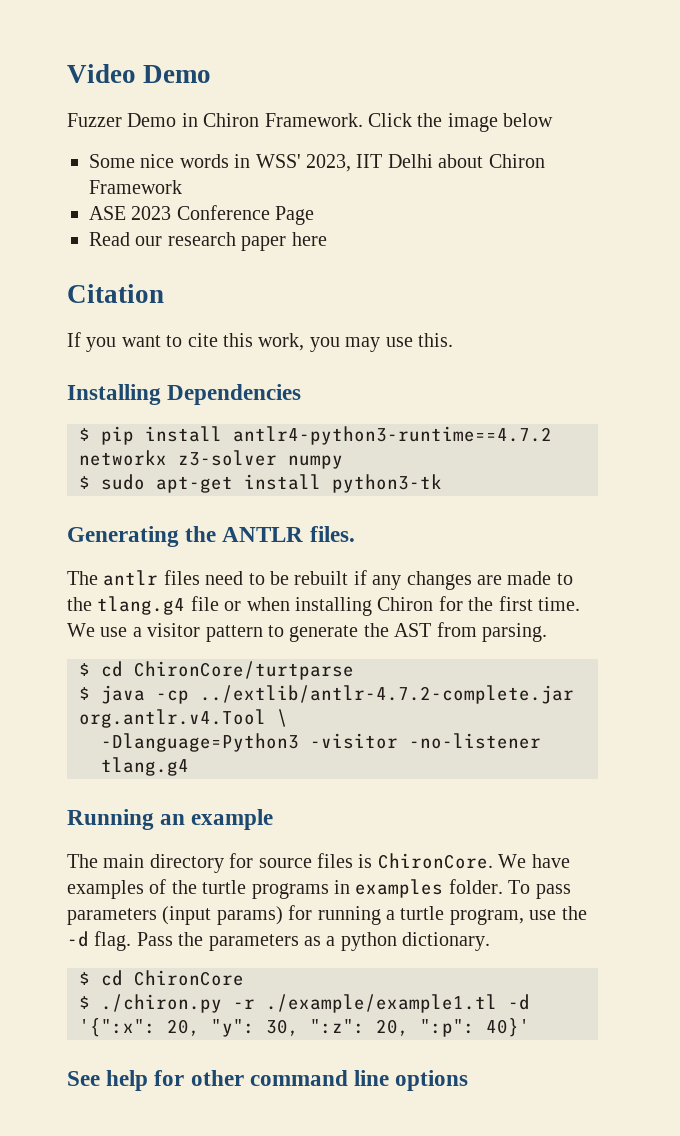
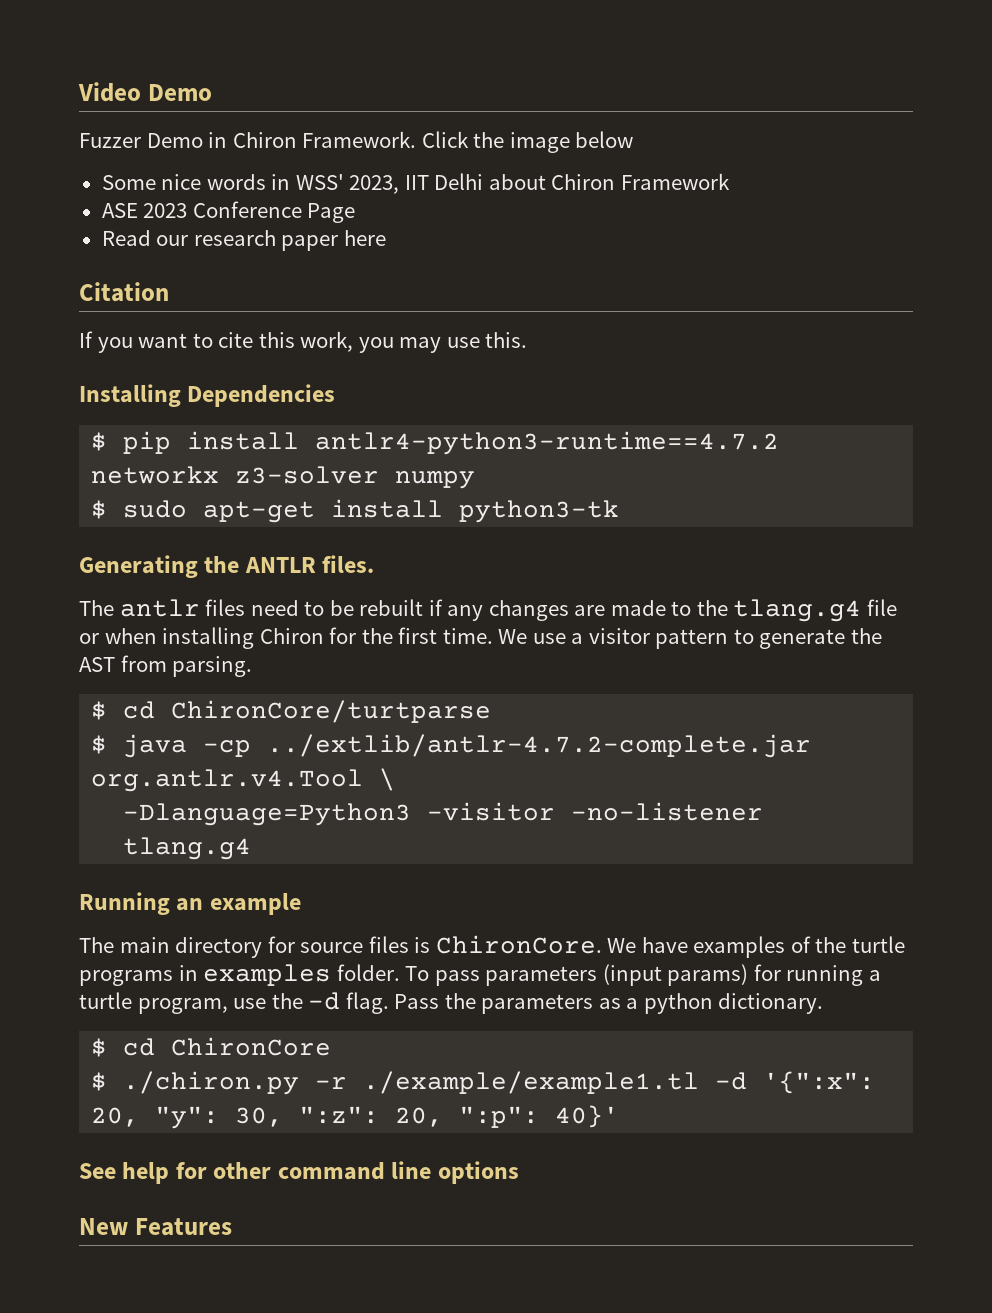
(469, 1080) none -> [79,1218,232,1236] // New Features

